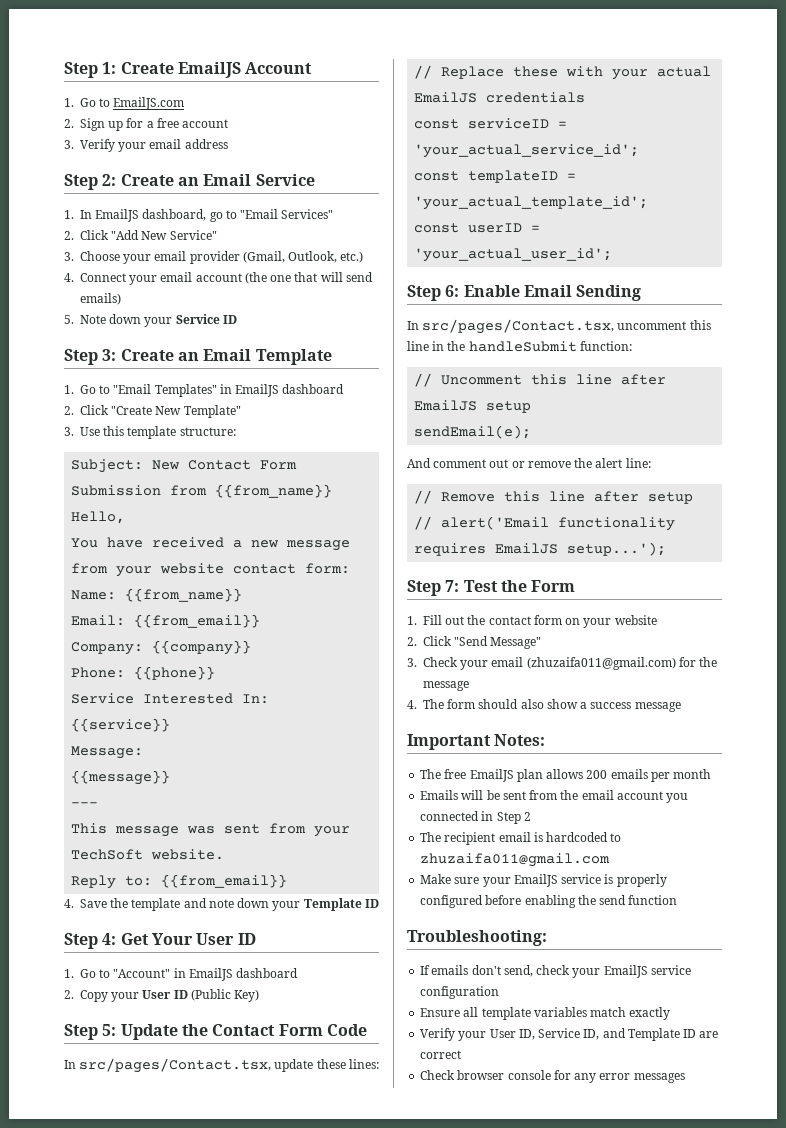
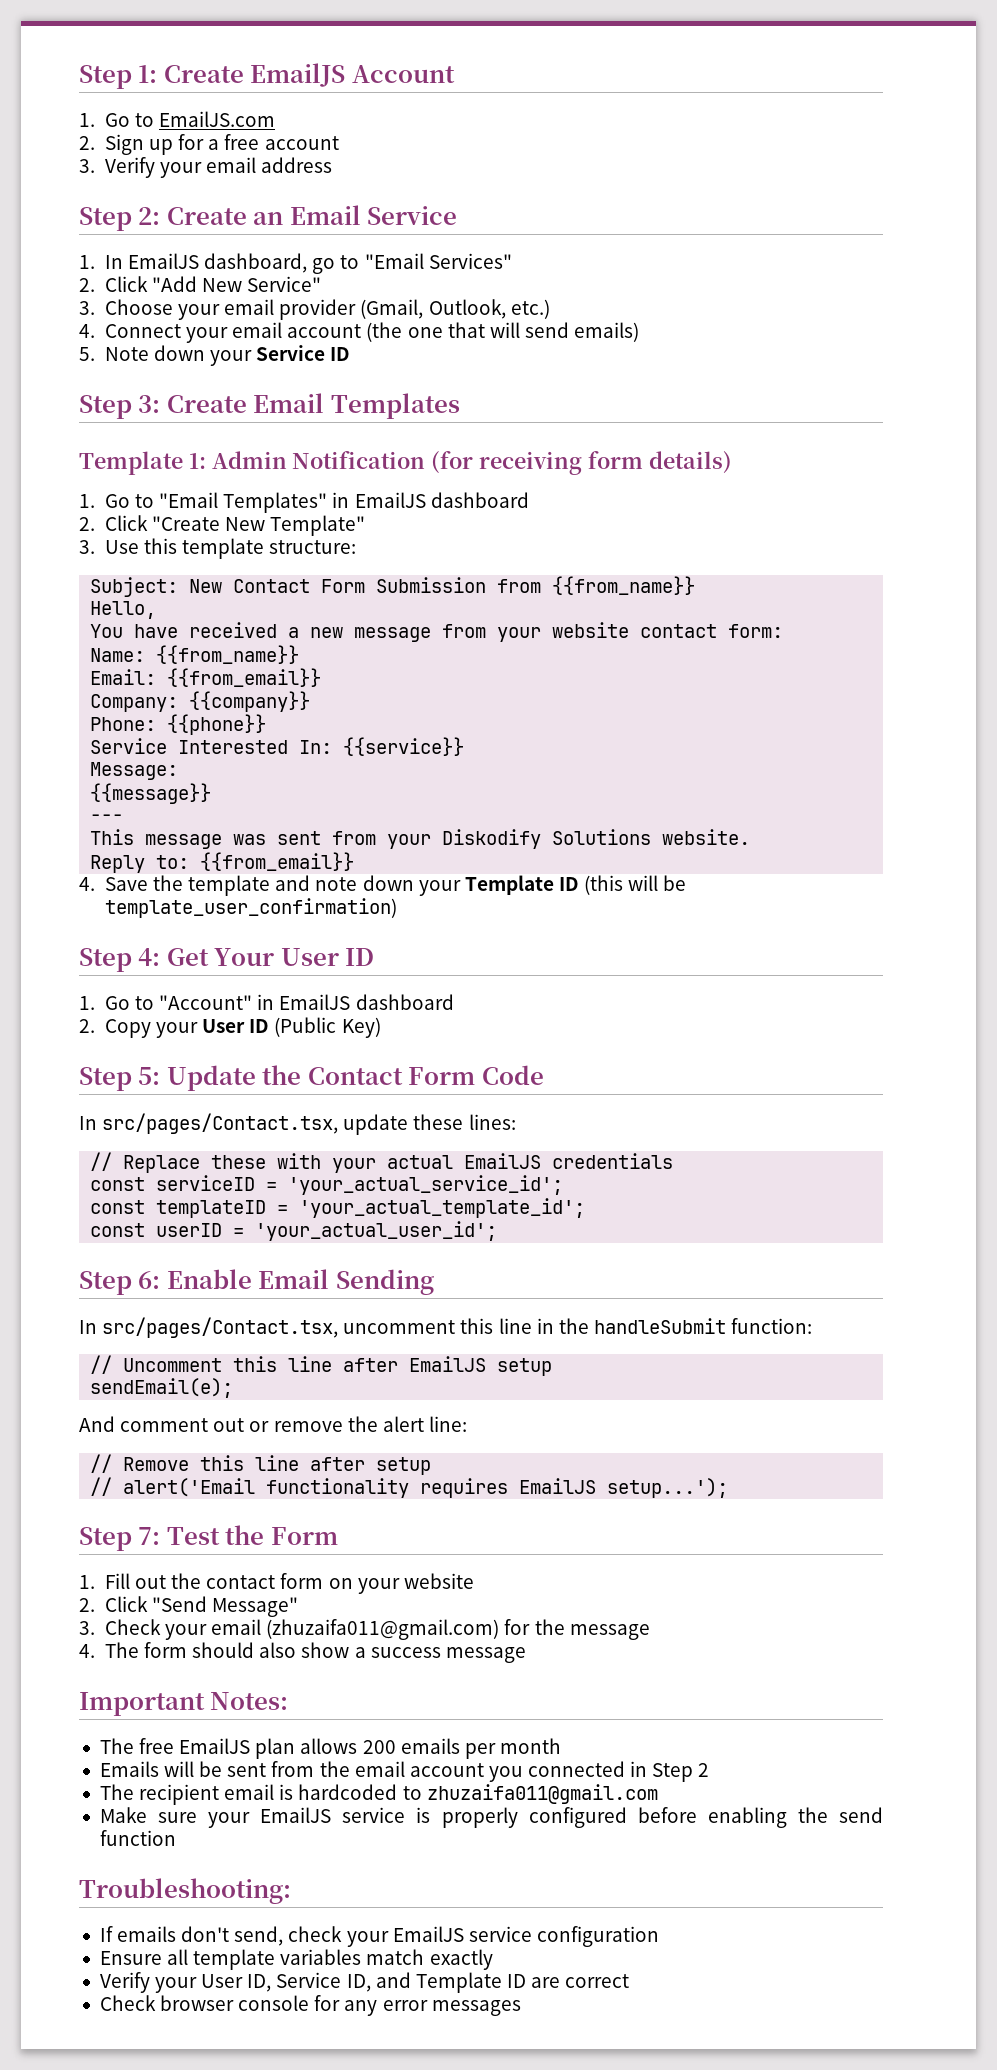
[177,349,332,365] an Email Template -> [253,393,460,419] [79,451,732,475] Email Templates // Template 1: Admin Notification (for receiving form details)
[71,849,144,860] TechSoft -> [442,829,652,849] Diskodify Solutions
(379, 903) none -> [584,875,687,895] [104,898,397,918] (this will be template_user_confirmation)

